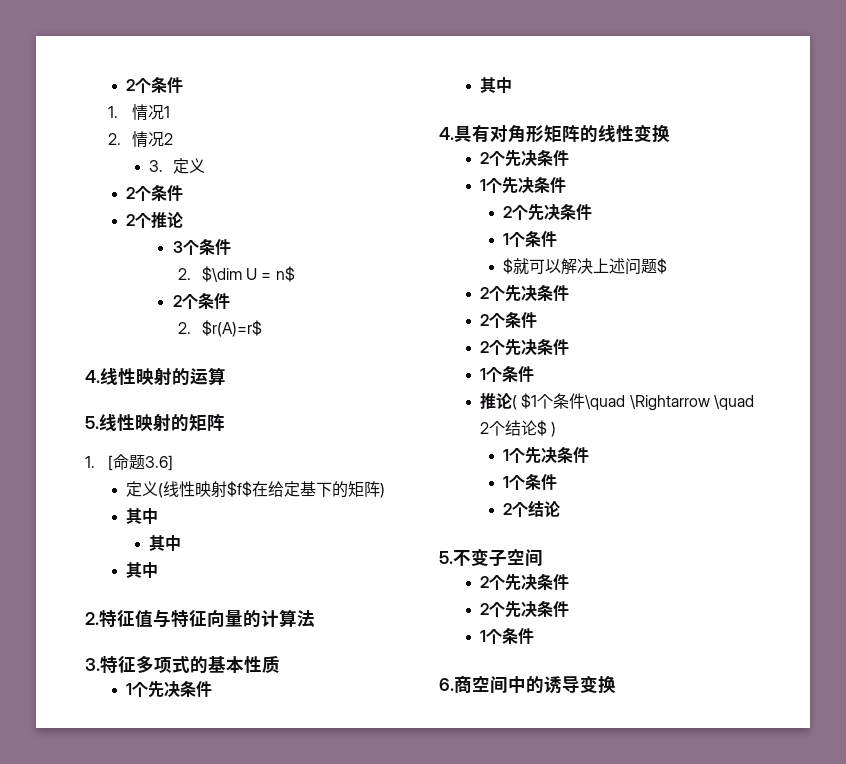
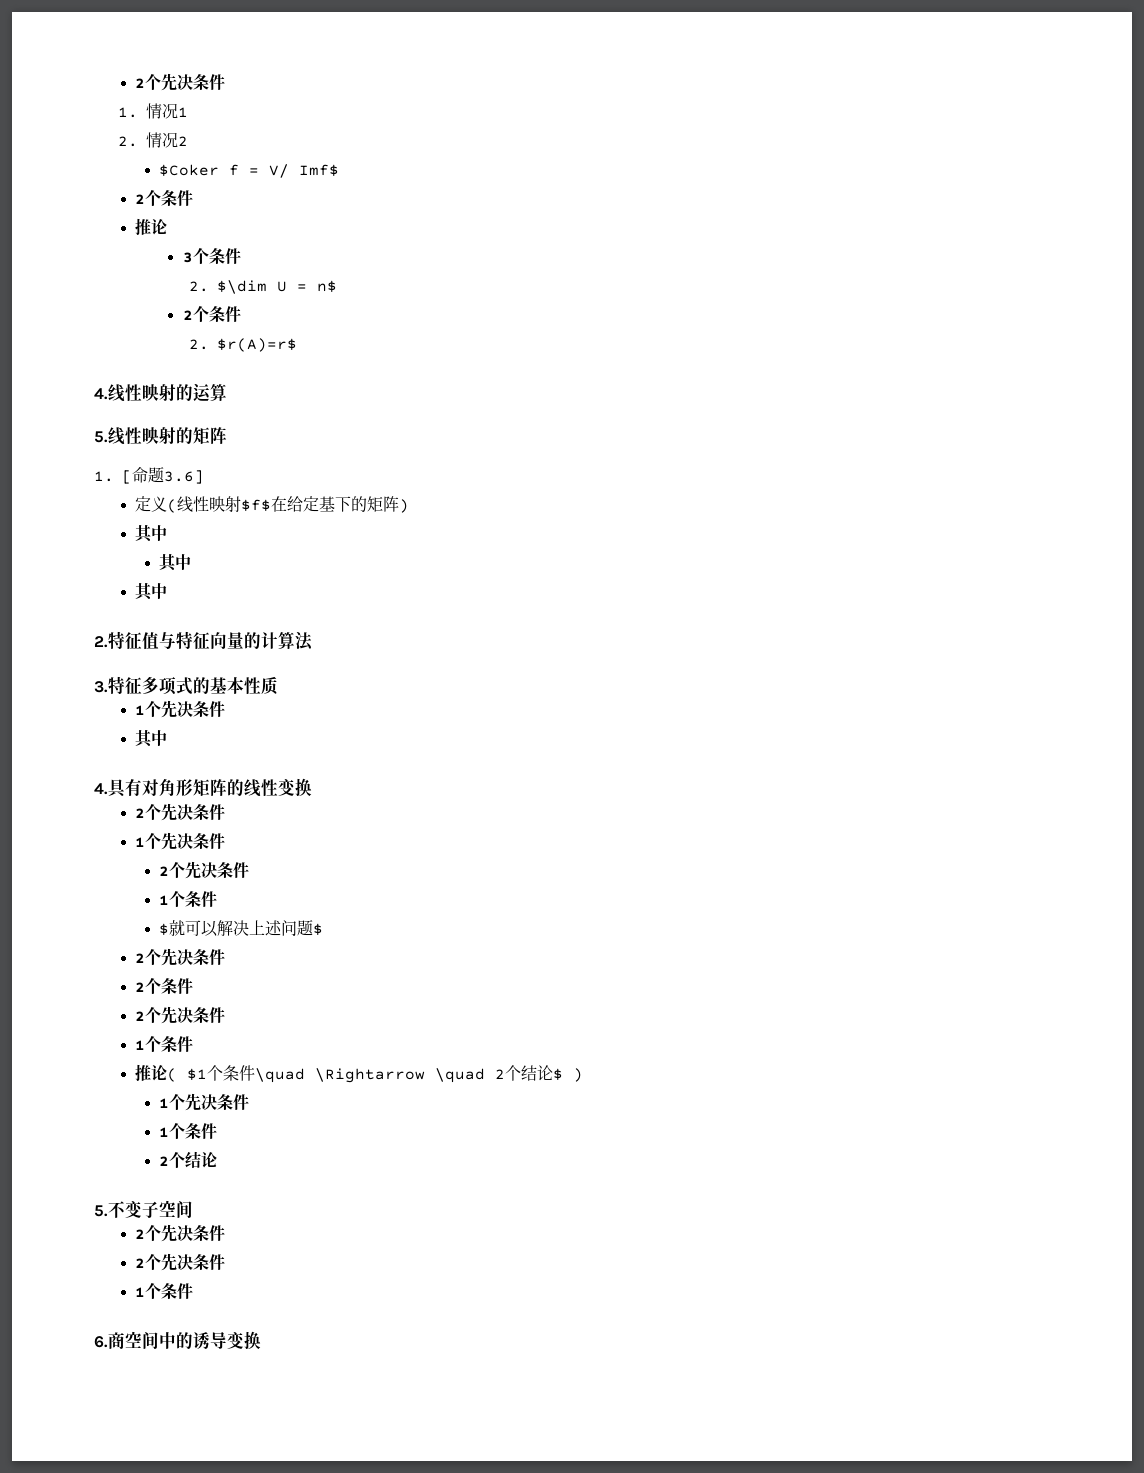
[125,78,151,93] 2个 -> [135,73,194,91] 2个先决
[149,158,205,174] [125,184,183,201] [125,213,151,228] 3.定义 // 2个条件 // 2个 -> [159,164,340,178] [135,190,194,206] $Coker f = V/ Imf$ // 2个条件 //

